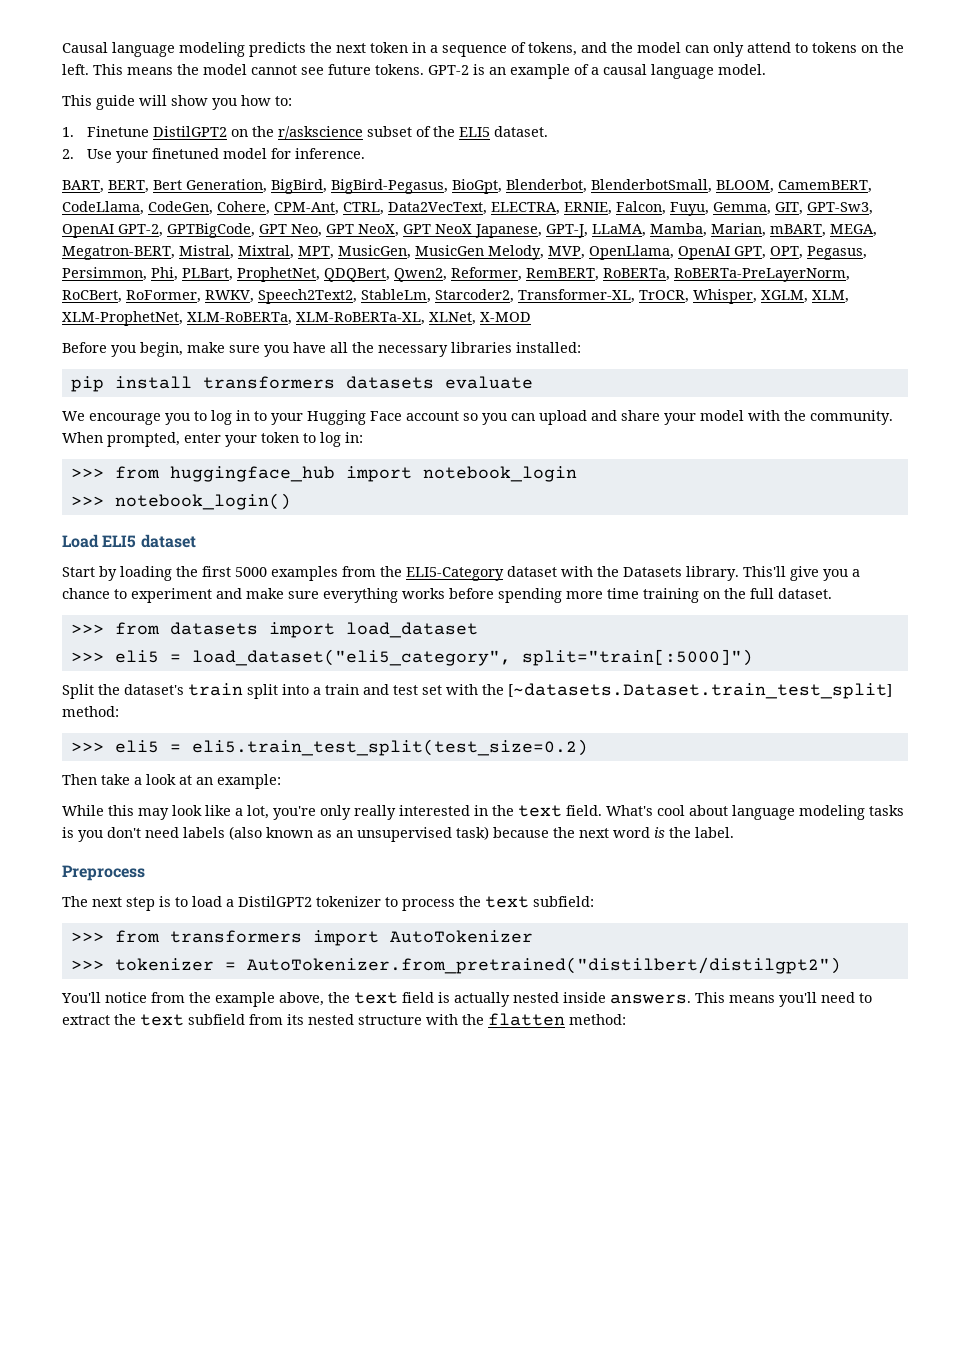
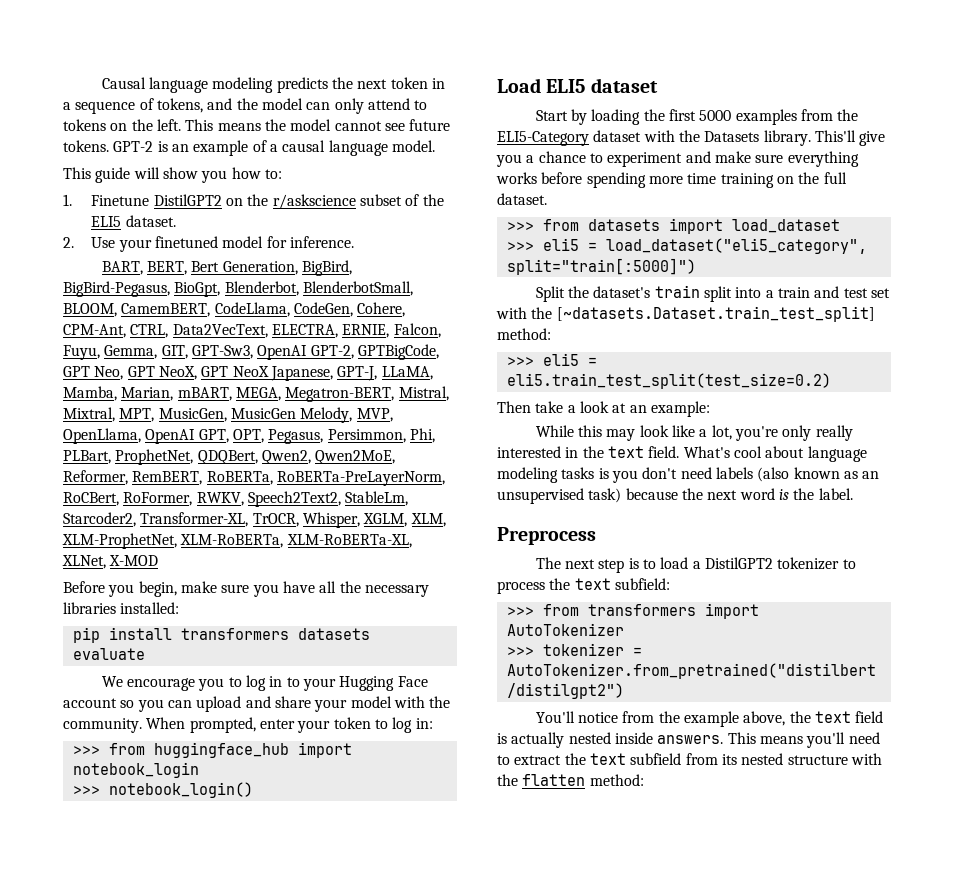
(447, 275) none -> [315,450,396,464] Qwen2MoE,

